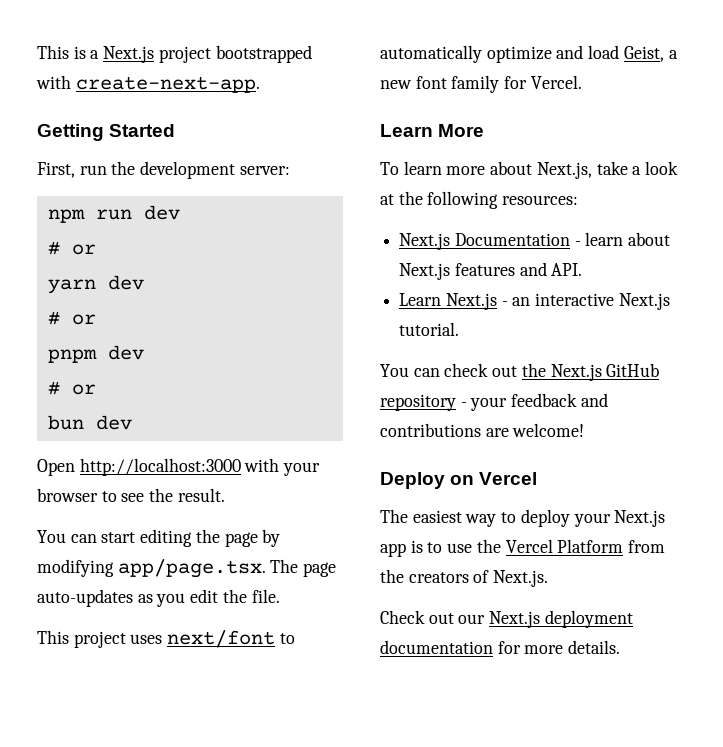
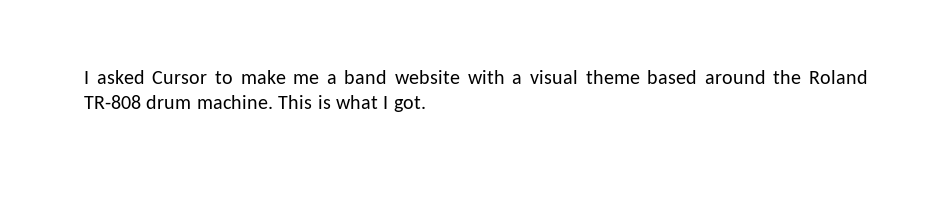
[37,45,312,63] [36,75,260,93] [37,124,176,141] [37,161,290,179] [47,205,180,223] [47,241,96,255] [47,275,144,294] [47,311,96,325] [47,345,144,363] [47,381,96,395] [47,415,132,430] [37,458,321,476] [37,488,225,502] [37,529,281,547] [37,559,337,578] [37,589,280,607] [37,630,295,648] [380,45,678,63] [380,75,582,93] [380,124,485,137] [380,161,679,179] [380,191,579,209] [399,232,671,250] [399,262,583,280] [399,293,670,310] [399,322,460,336] [380,363,660,381] [380,393,608,411] [380,423,585,437] [380,472,538,489] [380,509,666,527] [380,539,666,557] [380,569,549,587] [380,610,633,628] [380,640,621,654] This is a Next.js project bootstrapped with create-next-app. // Getting Started // First, run the development server: // npm run dev // # or // yarn dev // # or // pnpm dev // # or // bun dev // Open http://localhost:3000 with your browser to see the result. // You can start editing the page by modifying app/page.tsx. The page auto-updates as you edit the file. // This project uses next/font to automatically optimize and load Geist, a new font family for Vercel. // Learn More // To learn more about Next.js, take a look at the following resources: // Next.js Documentation - learn about Next.js features and API. // Learn Next.js - an interactive Next.js tutorial. // You can check out the Next.js GitHub repository - your feedback and contributions are welcome! // Deploy on Vercel // The easiest way to deploy your Next.js app is to use the Vercel Platform from the creators of Next.js. // Check out our Next.js deployment documentation for more details. -> [84,70,868,84] [84,95,426,112] I asked Cursor to make me a band website with a visual theme based around the Roland TR-808 drum machine. This is what I got.

